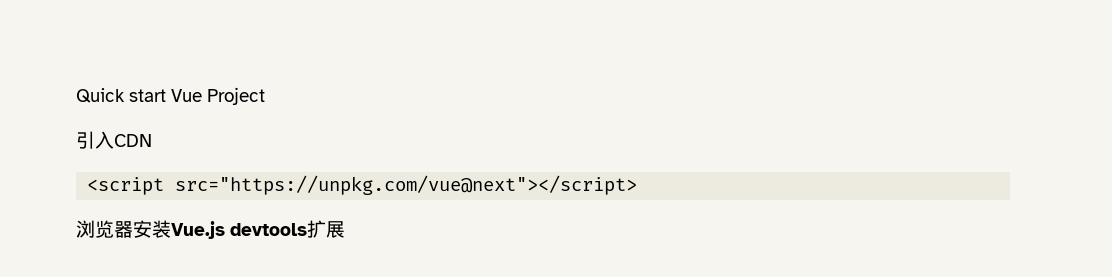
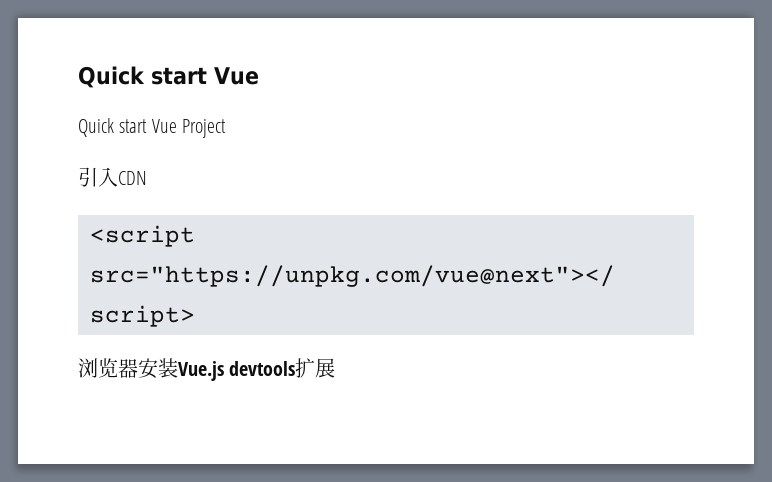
[76,88,203,103] Quick start Vue -> [78,66,259,88] [78,118,177,137] Quick start Vue // Quick start Vue

